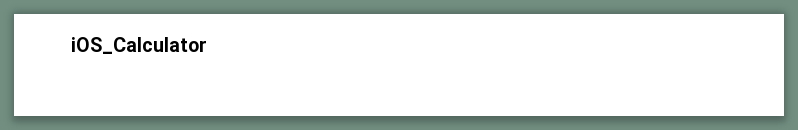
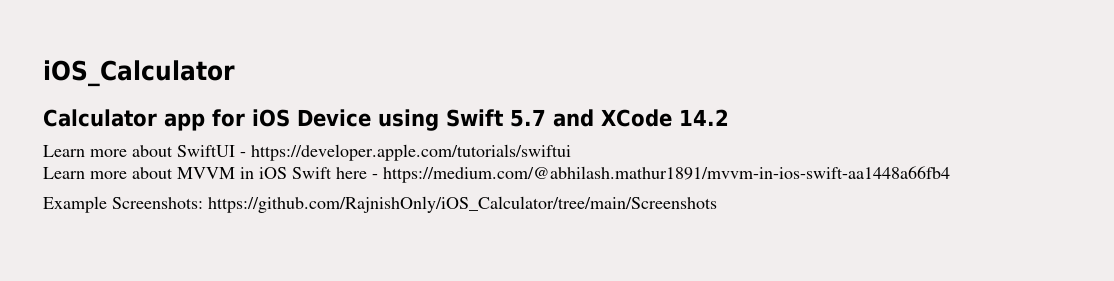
(207, 45) none -> [43,109,729,131] [43,144,571,161] [43,166,950,183] [43,196,717,213] // Calculator app for iOS Device using Swift 5.7 and XCode 14.2 // Learn more about SwiftUI - https://developer.apple.com/tutorials/swiftui // Learn more about MVVM in iOS Swift here - https://medium.com/@abhilash.mathur1891/mvvm-in-ios-swift-aa1448a66fb4 // Example Screenshots: https://github.com/RajnishOnly/iOS_Calculator/tree/main/Screenshots

